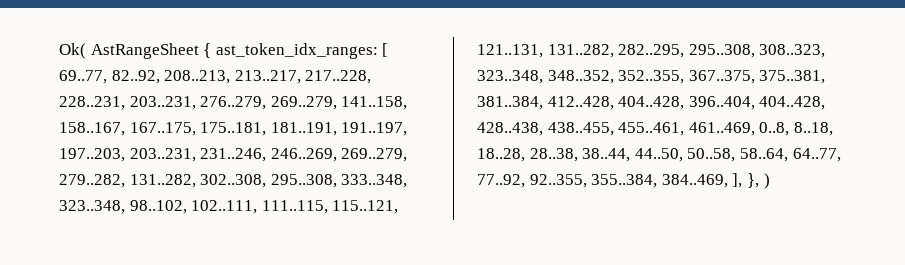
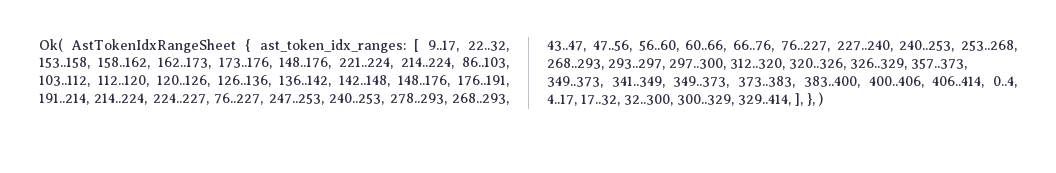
[90,43,199,59] AstRangeSheet -> [70,39,236,53] AstTokenIdxRangeSheet
[59,70,372,84] [59,96,408,110] [59,122,408,136] [59,148,408,162] [59,174,408,188] [59,200,399,214] [477,44,826,58] [477,70,826,84] [477,96,826,110] [477,122,833,136] [477,148,841,162] [477,174,728,188] 69..77, 82..92, 208..213, 213..217, 217..228, 228..231, 203..231, 276..279, 269..279, 141..158, 158..167, 167..175, 175..181, 181..191, 191..197, 197..203, 203..231, 231..246, 246..269, 269..279, 279..282, 131..282, 302..308, 295..308, 333..348, 323..348, 98..102, 102..111, 111..115, 115..121, 121..131, 131..282, 282..295, 295..308, 308..323, 323..348, 348..352, 352..355, 367..375, 375..381, 381..384, 412..428, 404..428, 396..404, 404..428, 428..438, 438..455, 455..461, 461..469, 0..8, 8..18, 18..28, 28..38, 38..44, 44..50, 50..58, 58..64, 64..77, 77..92, 92..355, 355..384, 384..469, -> [428,40,509,52] [39,57,509,69] [39,75,509,87] [39,93,509,105] [547,40,1017,52] [547,58,967,70] [547,76,1017,88] [547,94,791,106] 9..17, 22..32, 153..158, 158..162, 162..173, 173..176, 148..176, 221..224, 214..224, 86..103, 103..112, 112..120, 120..126, 126..136, 136..142, 142..148, 148..176, 176..191, 191..214, 214..224, 224..227, 76..227, 247..253, 240..253, 278..293, 268..293, 43..47, 47..56, 56..60, 60..66, 66..76, 76..227, 227..240, 240..253, 253..268, 268..293, 293..297, 297..300, 312..320, 320..326, 326..329, 357..373, 349..373, 341..349, 349..373, 373..383, 383..400, 400..406, 406..414, 0..4, 4..17, 17..32, 32..300, 300..329, 329..414,

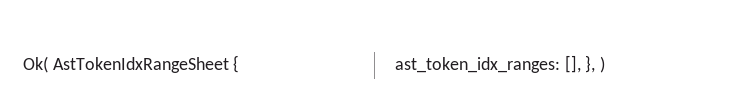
[414,39,509,52] [39,57,509,69] [39,75,509,87] [39,93,509,105] [547,40,1017,52] [547,58,967,70] [547,76,1017,88] [547,93,803,106] [ 9..17, 22..32, 153..158, 158..162, 162..173, 173..176, 148..176, 221..224, 214..224, 86..103, 103..112, 112..120, 120..126, 126..136, 136..142, 142..148, 148..176, 176..191, 191..214, 214..224, 224..227, 76..227, 247..253, 240..253, 278..293, 268..293, 43..47, 47..56, 56..60, 60..66, 66..76, 76..227, 227..240, 240..253, 253..268, 268..293, 293..297, 297..300, 312..320, 320..326, 326..329, 357..373, 349..373, 341..349, 349..373, 373..383, 383..400, 400..406, 406..414, 0..4, 4..17, 17..32, 32..300, 300..329, 329..414, ], -> [564,55,581,73] [],

